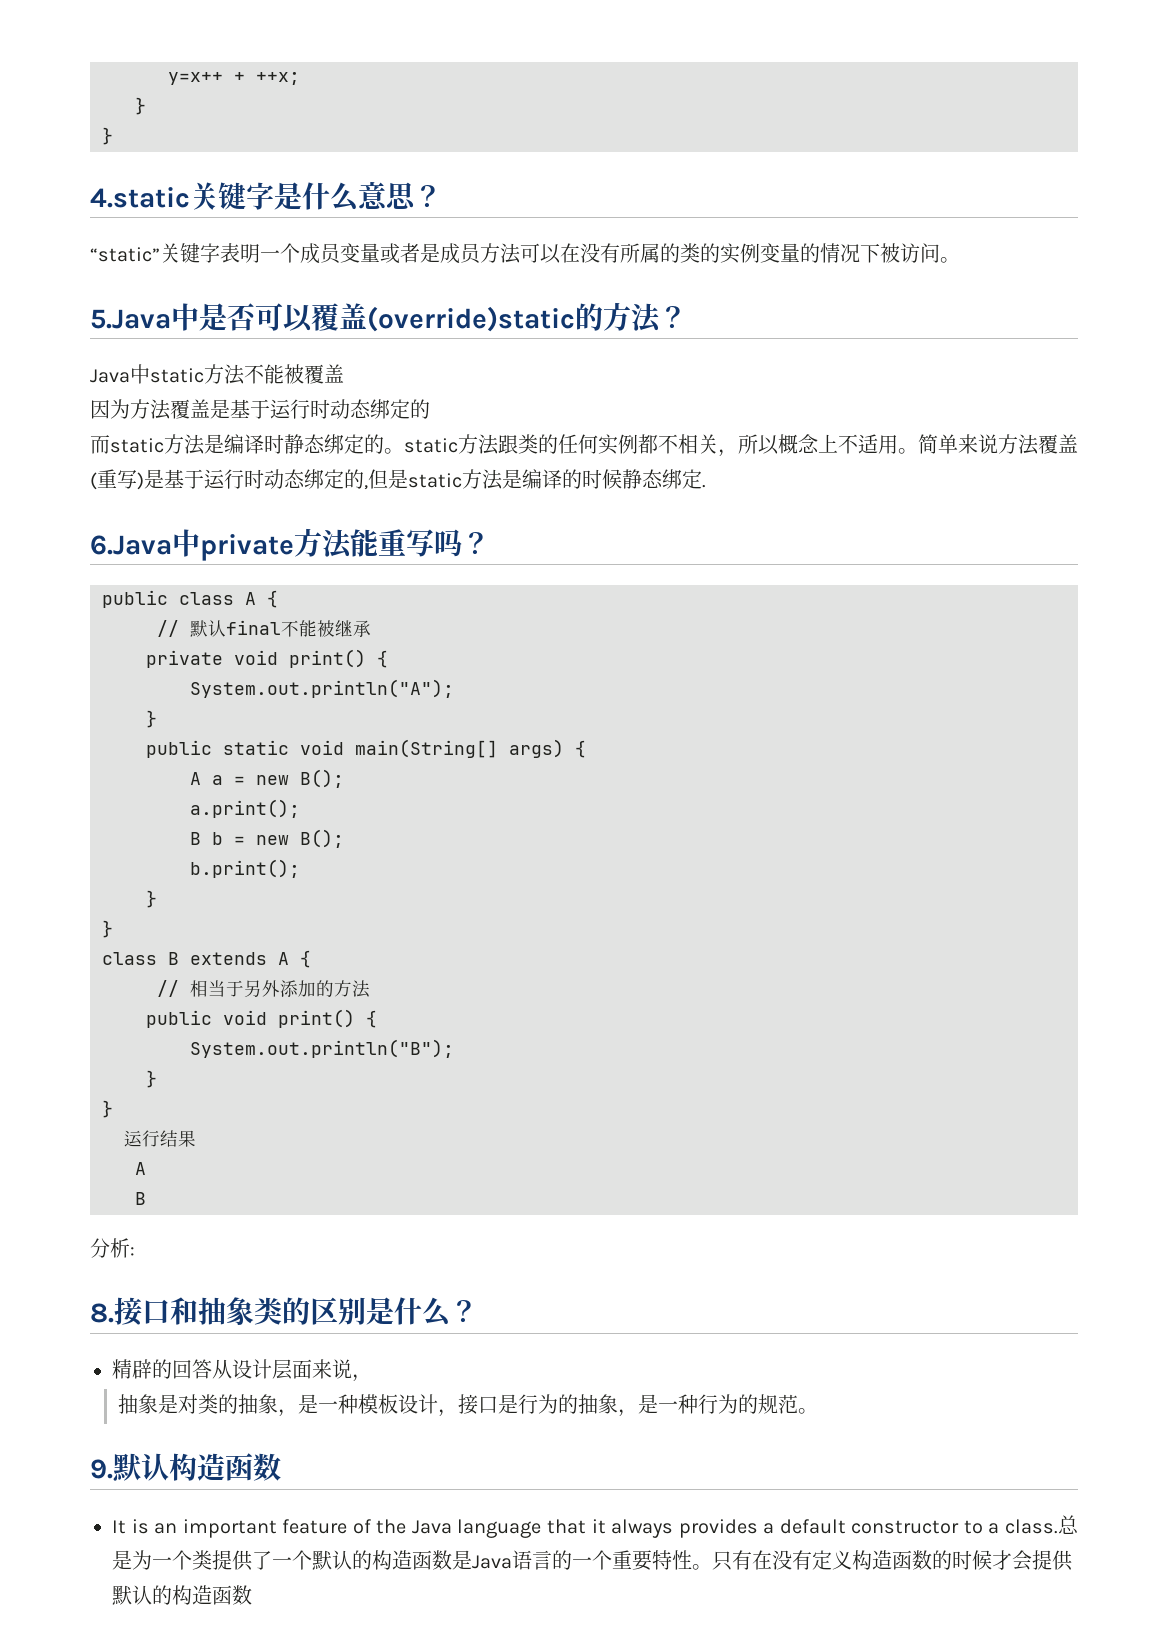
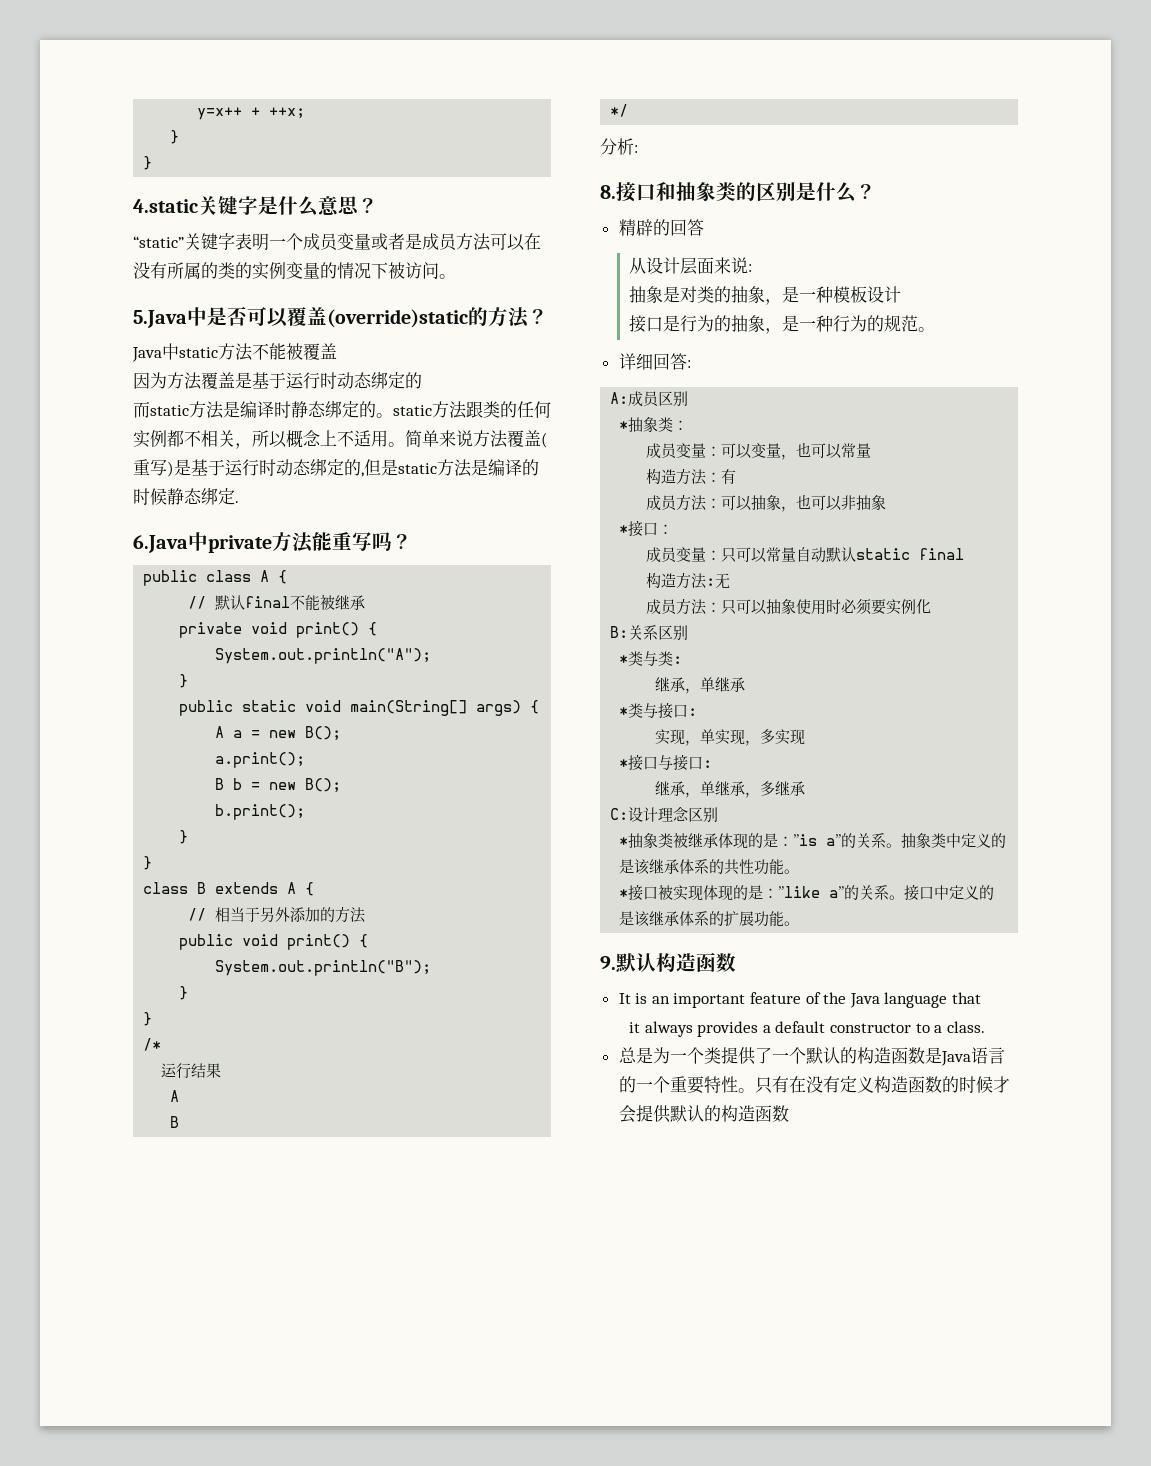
(113, 1109) none -> [143,1038,162,1051] // /*
(146, 1198) none -> [610,104,629,117] // */
(212, 1369) none -> (704, 227) //
[352,1374,372,1382] ， -> [748,264,753,272] :
[437,1409,458,1417] ， -> (902, 294) //
(818, 1411) none -> [618,353,691,370] [610,391,689,407] [619,417,689,432] [646,442,872,460] [646,468,737,485] [646,494,887,512] [619,520,674,537] [646,547,965,563] [646,572,731,589] [646,598,932,615] [610,625,689,640] [619,651,683,666] [655,677,746,694] [619,702,698,719] [655,729,806,746] [619,754,713,771] [655,781,806,798] [610,807,719,822] [619,832,1007,849] [619,859,800,875] [619,884,995,901] [619,911,800,927] // 详细回答: // A:成员区别 // *抽象类： // 成员变量：可以变量，也可以常量 // 构造方法：有 // 成员方法：可以抽象，也可以非抽象 // *接口： // 成员变量：只可以常量自动默认static final // 构造方法:无 // 成员方法：只可以抽象使用时必须要实例化 // B:关系区别 // *类与类: // 继承，单继承 // *类与接口: // 实现，单实现，多实现 // *接口与接口: // 继承，单继承，多继承 // C:设计理念区别 // *抽象类被继承体现的是：”is a”的关系。抽象类中定义的是该继承体系的共性功能。 // *接口被实现体现的是：”like a”的关系。接口中定义的是该继承体系的扩展功能。
(586, 1526) none -> (982, 998) //
(1058, 1526) none -> (985, 1027) //

